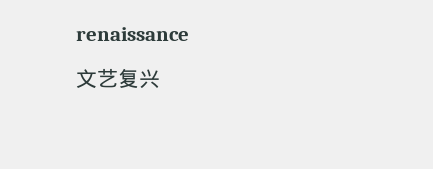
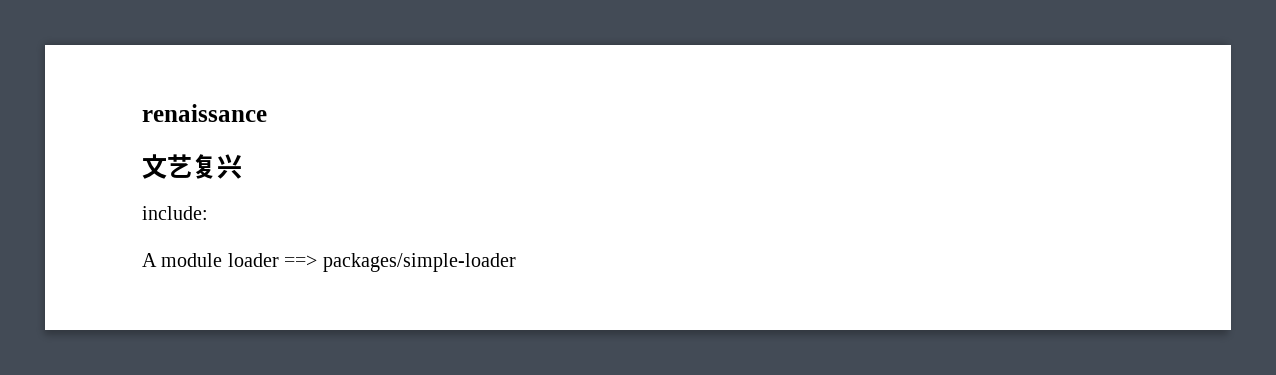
(160, 79) none -> [142,206,208,220] [142,253,516,272] // include: // A module loader ==> packages/simple-loader

